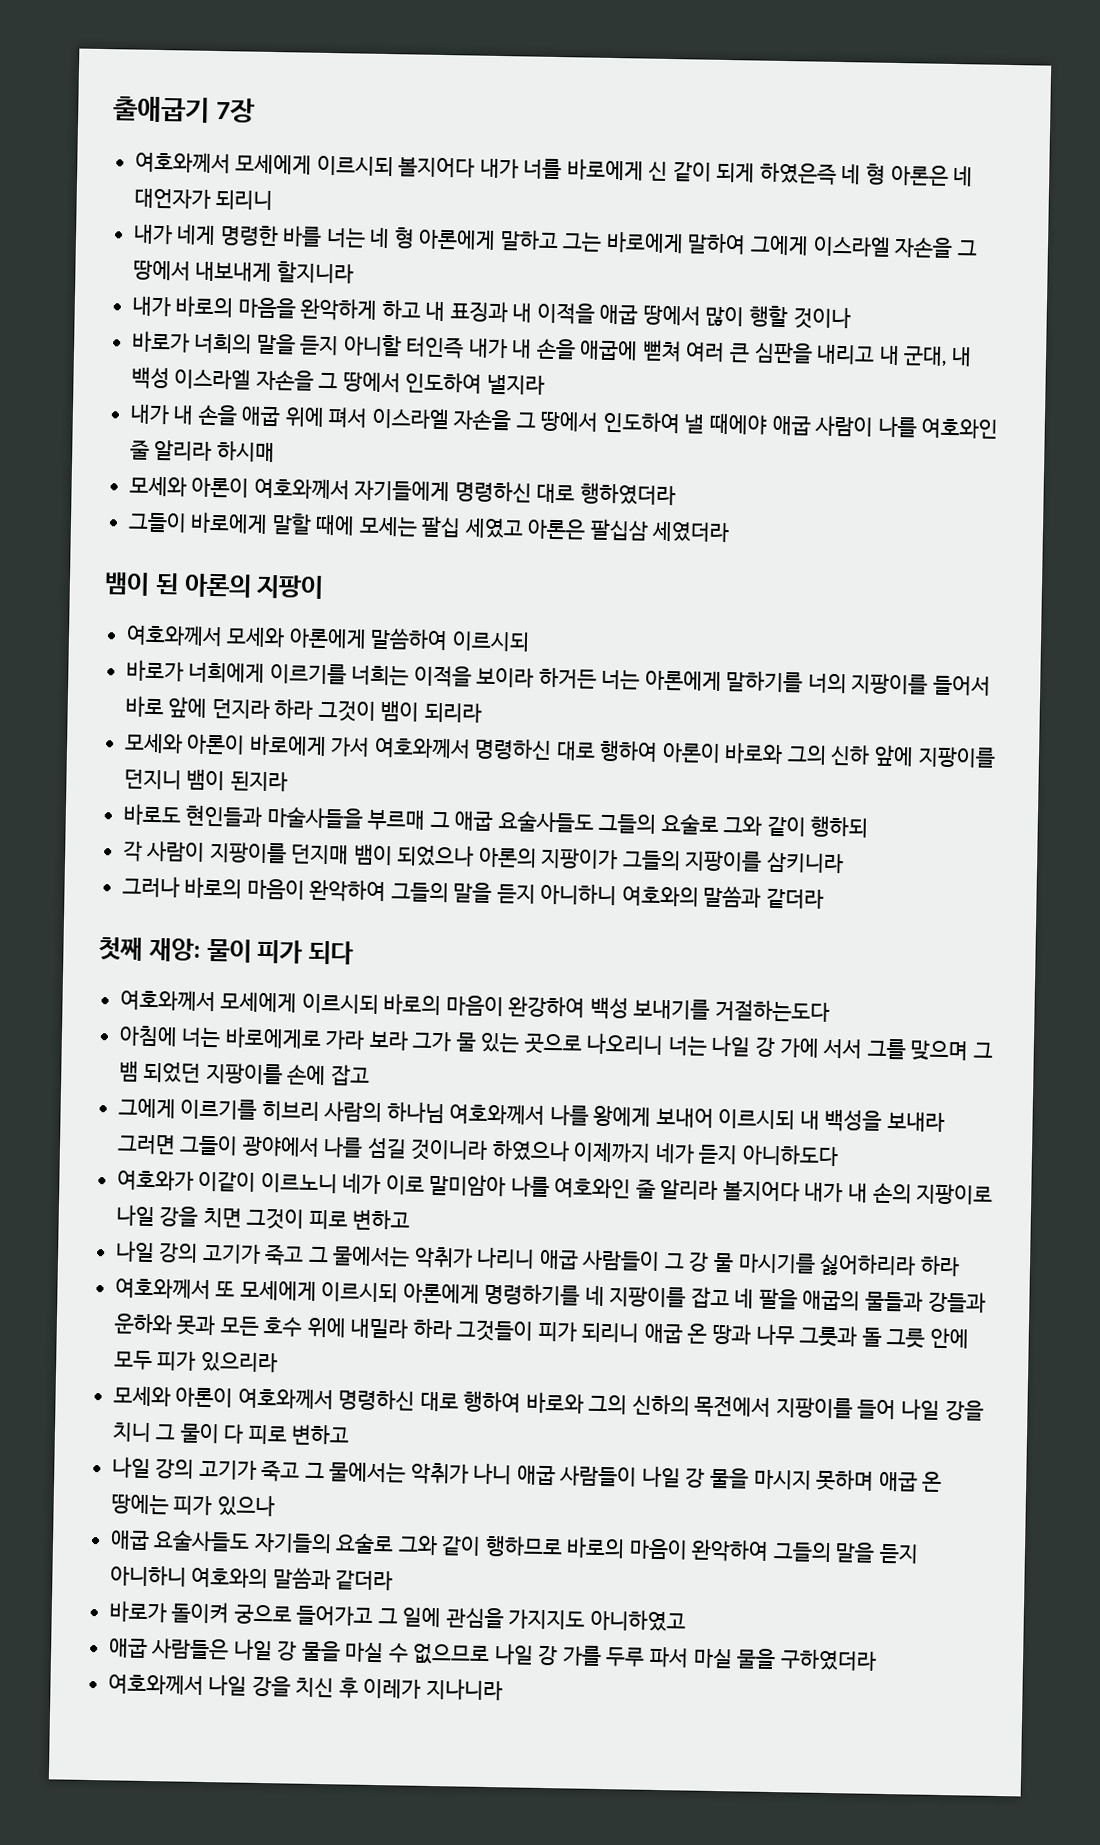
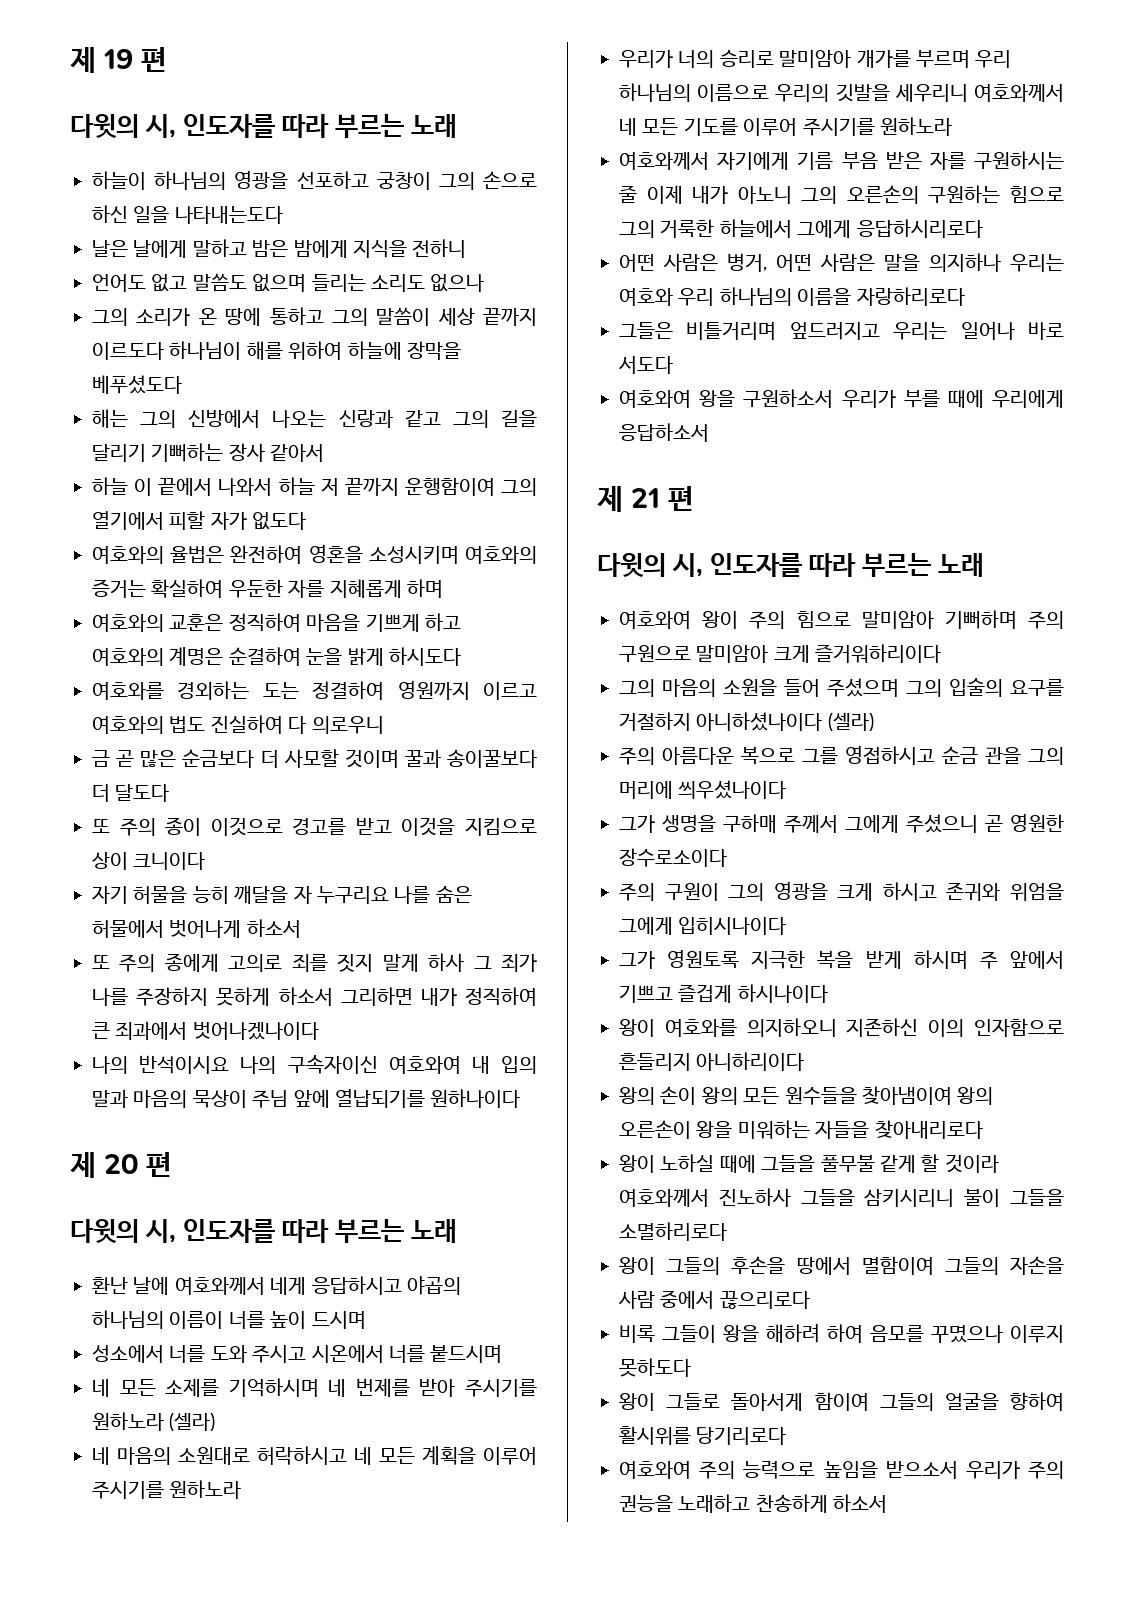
[113,96,256,123] [134,151,974,187] [133,188,274,211] [132,224,978,258] [132,260,354,284] [131,295,851,330] [130,330,972,367] [130,366,545,395] [129,404,999,439] [129,439,275,463] [128,475,676,506] [127,511,731,543] [104,572,325,599] [125,624,530,652] [125,659,991,696] [124,695,482,723] [123,732,996,768] [123,768,288,792] [122,803,869,838] [122,840,844,874] [121,875,824,909] [98,937,354,965] [119,989,830,1022] [118,1025,993,1061] [118,1060,370,1086] [117,1097,945,1132] [116,1134,839,1167] [116,1170,994,1205] [115,1204,411,1231] [114,1240,960,1277] [114,1277,986,1313] [113,1313,969,1349] [113,1350,278,1373] [112,1385,984,1421] [111,1422,351,1446] [111,1456,943,1492] [110,1494,275,1517] [109,1529,919,1564] [109,1565,394,1591] [108,1600,686,1632] [107,1638,877,1671] [107,1673,503,1701] 출애굽기 7장 // 여호와께서 모세에게 이르시되 볼지어다 내가 너를 바로에게 신 같이 되게 하였은즉 네 형 아론은 네 대언자가 되리니 // 내가 네게 명령한 바를 너는 네 형 아론에게 말하고 그는 바로에게 말하여 그에게 이스라엘 자손을 그 땅에서 내보내게 할지니라 // 내가 바로의 마음을 완악하게 하고 내 표징과 내 이적을 애굽 땅에서 많이 행할 것이나 // 바로가 너희의 말을 듣지 아니할 터인즉 내가 내 손을 애굽에 뻗쳐 여러 큰 심판을 내리고 내 군대, 내 백성 이스라엘 자손을 그 땅에서 인도하여 낼지라 // 내가 내 손을 애굽 위에 펴서 이스라엘 자손을 그 땅에서 인도하여 낼 때에야 애굽 사람이 나를 여호와인 줄 알리라 하시매 // 모세와 아론이 여호와께서 자기들에게 명령하신 대로 행하였더라 // 그들이 바로에게 말할 때에 모세는 팔십 세였고 아론은 팔십삼 세였더라 // 뱀이 된 아론의 지팡이 // 여호와께서 모세와 아론에게 말씀하여 이르시되 // 바로가 너희에게 이르기를 너희는 이적을 보이라 하거든 너는 아론에게 말하기를 너의 지팡이를 들어서 바로 앞에 던지라 하라 그것이 뱀이 되리라 // 모세와 아론이 바로에게 가서 여호와께서 명령하신 대로 행하여 아론이 바로와 그의 신하 앞에 지팡이를 던지니 뱀이 된지라 // 바로도 현인들과 마술사들을 부르매 그 애굽 요술사들도 그들의 요술로 그와 같이 행하되 // 각 사람이 지팡이를 던지매 뱀이 되었으나 아론의 지팡이가 그들의 지팡이를 삼키니라 // 그러나 바로의 마음이 완악하여 그들의 말을 듣지 아니하니 여호와의 말씀과 같더라 // 첫째 재앙: 물이 피가 되다 // 여호와께서 모세에게 이르시되 바로의 마음이 완강하여 백성 보내기를 거절하는도다 // 아침에 너는 바로에게로 가라 보라 그가 물 있는 곳으로 나오리니 너는 나일 강 가에 서서 그를 맞으며 그 뱀 되었던 지팡이를 손에 잡고 // 그에게 이르기를 히브리 사람의 하나님 여호와께서 나를 왕에게 보내어 이르시되 내 백성을 보내라 그러면 그들이 광야에서 나를 섬길 것이니라 하였으나 이제까지 네가 듣지 아니하도다 // 여호와가 이같이 이르노니 네가 이로 말미암아 나를 여호와인 줄 알리라 볼지어다 내가 내 손의 지팡이로 나일 강을 치면 그것이 피로 변하고 // 나일 강의 고기가 죽고 그 물에서는 악취가 나리니 애굽 사람들이 그 강 물 마시기를 싫어하리라 하라 // 여호와께서 또 모세에게 이르시되 아론에게 명령하기를 네 지팡이를 잡고 네 팔을 애굽의 물들과 강들과 운하와 못과 모든 호수 위에 내밀라 하라 그것들이 피가 되리니 애굽 온 땅과 나무 그릇과 돌 그릇 안에 모두 피가 있으리라 // 모세와 아론이 여호와께서 명령하신 대로 행하여 바로와 그의 신하의 목전에서 지팡이를 들어 나일 강을 치니 그 물이 다 피로 변하고 // 나일 강의 고기가 죽고 그 물에서는 악취가 나니 애굽 사람들이 나일 강 물을 마시지 못하며 애굽 온 땅에는 피가 있으나 // 애굽 요술사들도 자기들의 요술로 그와 같이 행하므로 바로의 마음이 완악하여 그들의 말을 듣지 아니하니 여호와의 말씀과 같더라 // 바로가 돌이켜 궁으로 들어가고 그 일에 관심을 가지지도 아니하였고 // 애굽 사람들은 나일 강 물을 마실 수 없으므로 나일 강 가를 두루 파서 마실 물을 구하였더라 // 여호와께서 나일 강을 치신 후 이레가 지나니라 -> [70,47,167,73] [70,114,458,138] [92,170,538,190] [92,205,283,224] [92,239,467,258] [92,273,485,292] [92,307,537,326] [92,341,461,360] [92,375,182,394] [92,409,538,428] [92,443,325,462] [92,477,537,496] [92,511,307,530] [92,544,537,564] [92,579,443,598] [92,613,461,632] [92,647,461,666] [92,680,537,700] [92,715,384,734] [92,749,537,768] [92,784,170,802] [92,817,537,836] [92,852,206,870] [92,885,472,904] [92,919,301,938] [92,953,538,972] [92,987,537,1006] [92,1021,319,1040] [92,1054,537,1074] [92,1089,521,1108] [70,1152,172,1178] [70,1219,458,1243] [92,1276,461,1295] [92,1310,366,1329] [92,1345,503,1363] [92,1378,537,1397] [92,1412,216,1431] [92,1446,537,1465] [92,1480,242,1499] [619,49,1012,68] [619,83,1064,102] [619,117,952,136] [619,151,1064,170] [619,185,1064,204] [619,219,983,238] [619,253,1064,272] [619,287,965,306] [619,322,1064,340] [618,356,673,374] [619,389,1064,408] [619,423,709,442] [597,486,694,512] [597,553,985,577] [619,610,1064,629] [619,644,942,663] [619,678,1064,697] [619,712,874,731] [619,745,1064,765] [619,780,787,799] [619,813,1064,833] [619,848,727,867] [619,881,1064,901] [619,917,787,935] [619,949,1064,969] [619,984,828,1003] [619,1018,1064,1037] [619,1052,805,1071] [619,1086,994,1105] [619,1120,983,1139] [619,1154,999,1173] [619,1188,1064,1207] [619,1222,727,1241] [619,1256,1064,1275] [618,1290,810,1309] [619,1323,1064,1343] [619,1358,691,1377] [619,1392,1064,1411] [619,1426,787,1445] [619,1461,1064,1479] [619,1494,888,1513] 제 19 편 // 다윗의 시, 인도자를 따라 부르는 노래 // 하늘이 하나님의 영광을 선포하고 궁창이 그의 손으로 하신 일을 나타내는도다 // 날은 날에게 말하고 밤은 밤에게 지식을 전하니 // 언어도 없고 말씀도 없으며 들리는 소리도 없으나 // 그의 소리가 온 땅에 통하고 그의 말씀이 세상 끝까지 이르도다 하나님이 해를 위하여 하늘에 장막을 베푸셨도다 // 해는 그의 신방에서 나오는 신랑과 같고 그의 길을 달리기 기뻐하는 장사 같아서 // 하늘 이 끝에서 나와서 하늘 저 끝까지 운행함이여 그의 열기에서 피할 자가 없도다 // 여호와의 율법은 완전하여 영혼을 소성시키며 여호와의 증거는 확실하여 우둔한 자를 지혜롭게 하며 // 여호와의 교훈은 정직하여 마음을 기쁘게 하고 여호와의 계명은 순결하여 눈을 밝게 하시도다 // 여호와를 경외하는 도는 정결하여 영원까지 이르고 여호와의 법도 진실하여 다 의로우니 // 금 곧 많은 순금보다 더 사모할 것이며 꿀과 송이꿀보다 더 달도다 // 또 주의 종이 이것으로 경고를 받고 이것을 지킴으로 상이 크니이다 // 자기 허물을 능히 깨달을 자 누구리요 나를 숨은 허물에서 벗어나게 하소서 // 또 주의 종에게 고의로 죄를 짓지 말게 하사 그 죄가 나를 주장하지 못하게 하소서 그리하면 내가 정직하여 큰 죄과에서 벗어나겠나이다 // 나의 반석이시요 나의 구속자이신 여호와여 내 입의 말과 마음의 묵상이 주님 앞에 열납되기를 원하나이다 // 제 20 편 // 다윗의 시, 인도자를 따라 부르는 노래 // 환난 날에 여호와께서 네게 응답하시고 야곱의 하나님의 이름이 너를 높이 드시며 // 성소에서 너를 도와 주시고 시온에서 너를 붙드시며 // 네 모든 소제를 기억하시며 네 번제를 받아 주시기를 원하노라 (셀라) // 네 마음의 소원대로 허락하시고 네 모든 계획을 이루어 주시기를 원하노라 // 우리가 너의 승리로 말미암아 개가를 부르며 우리 하나님의 이름으로 우리의 깃발을 세우리니 여호와께서 네 모든 기도를 이루어 주시기를 원하노라 // 여호와께서 자기에게 기름 부음 받은 자를 구원하시는 줄 이제 내가 아노니 그의 오른손의 구원하는 힘으로 그의 거룩한 하늘에서 그에게 응답하시리로다 // 어떤 사람은 병거, 어떤 사람은 말을 의지하나 우리는 여호와 우리 하나님의 이름을 자랑하리로다 // 그들은 비틀거리며 엎드러지고 우리는 일어나 바로 서도다 // 여호와여 왕을 구원하소서 우리가 부를 때에 우리에게 응답하소서 // 제 21 편 // 다윗의 시, 인도자를 따라 부르는 노래 // 여호와여 왕이 주의 힘으로 말미암아 기뻐하며 주의 구원으로 말미암아 크게 즐거워하리이다 // 그의 마음의 소원을 들어 주셨으며 그의 입술의 요구를 거절하지 아니하셨나이다 (셀라) // 주의 아름다운 복으로 그를 영접하시고 순금 관을 그의 머리에 씌우셨나이다 // 그가 생명을 구하매 주께서 그에게 주셨으니 곧 영원한 장수로소이다 // 주의 구원이 그의 영광을 크게 하시고 존귀와 위엄을 그에게 입히시나이다 // 그가 영원토록 지극한 복을 받게 하시며 주 앞에서 기쁘고 즐겁게 하시나이다 // 왕이 여호와를 의지하오니 지존하신 이의 인자함으로 흔들리지 아니하리이다 // 왕의 손이 왕의 모든 원수들을 찾아냄이여 왕의 오른손이 왕을 미워하는 자들을 찾아내리로다 // 왕이 노하실 때에 그들을 풀무불 같게 할 것이라 여호와께서 진노하사 그들을 삼키시리니 불이 그들을 소멸하리로다 // 왕이 그들의 후손을 땅에서 멸함이여 그들의 자손을 사람 중에서 끊으리로다 // 비록 그들이 왕을 해하려 하여 음모를 꾸몄으나 이루지 못하도다 // 왕이 그들로 돌아서게 함이여 그들의 얼굴을 향하여 활시위를 당기리로다 // 여호와여 주의 능력으로 높임을 받으소서 우리가 주의 권능을 노래하고 찬송하게 하소서

